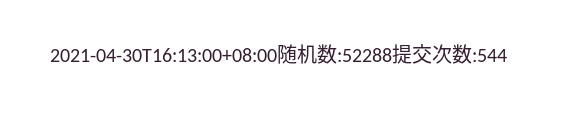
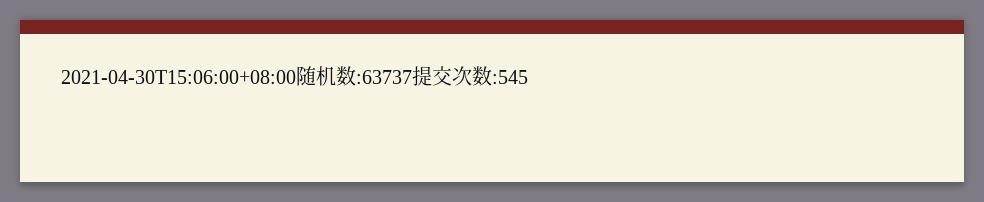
[50,44,392,64] 2021-04-30T16:13:00+08:00随机数:52288 -> [61,66,412,86] 2021-04-30T15:06:00+08:00随机数:63737
[472,49,507,62] :544 -> [492,70,528,84] :545

